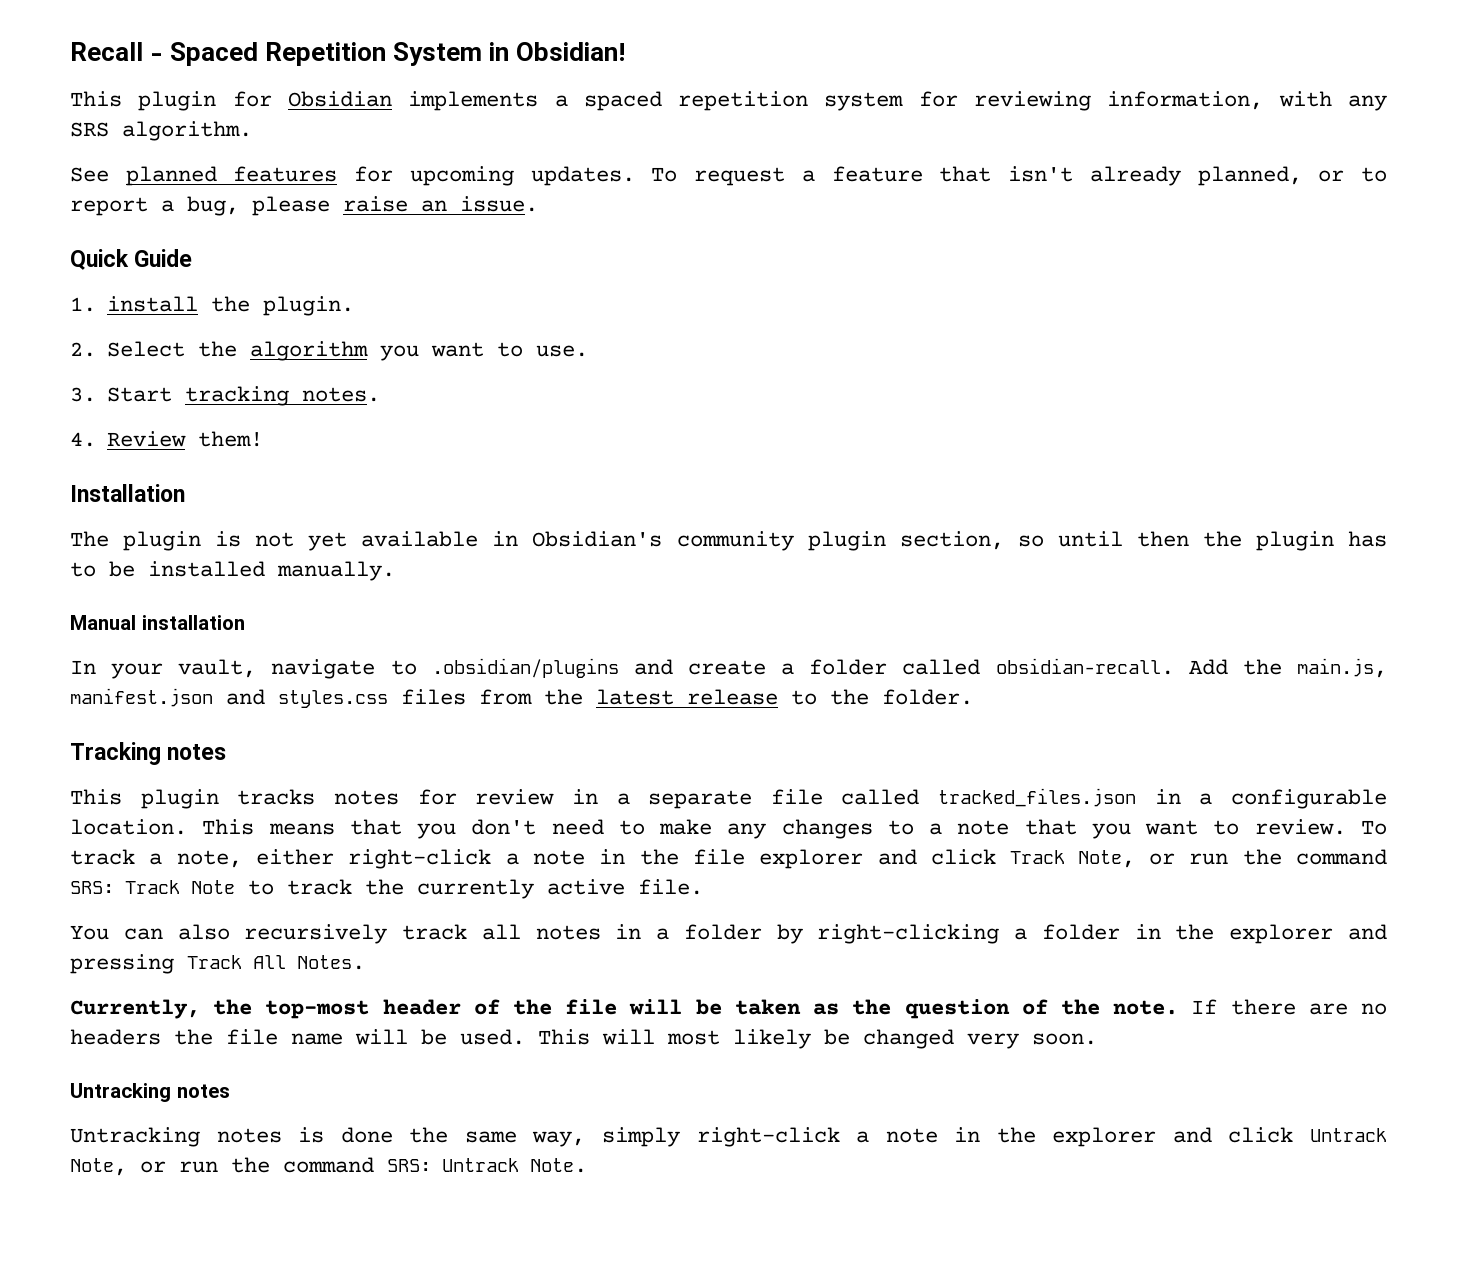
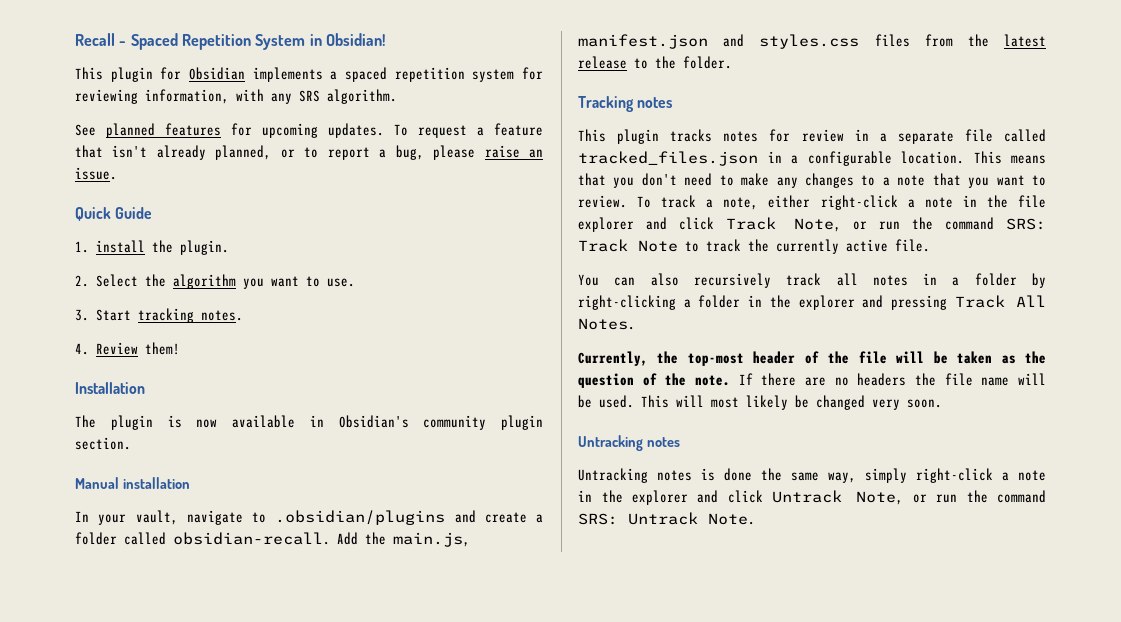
[255,532,348,551] not yet -> [196,419,218,428] now
[899,531,1387,551] [70,561,395,581] section, so until then the plugin has to be installed manually. -> [75,437,131,450] section.

